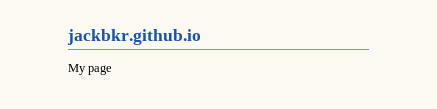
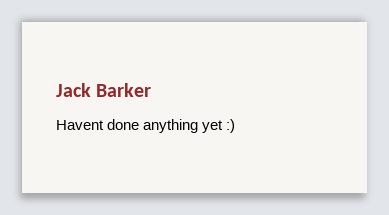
[67,29,201,45] [68,64,113,75] jackbkr.github.io // My page -> [56,83,152,97] [56,119,236,133] Jack Barker // Havent done anything yet :)

